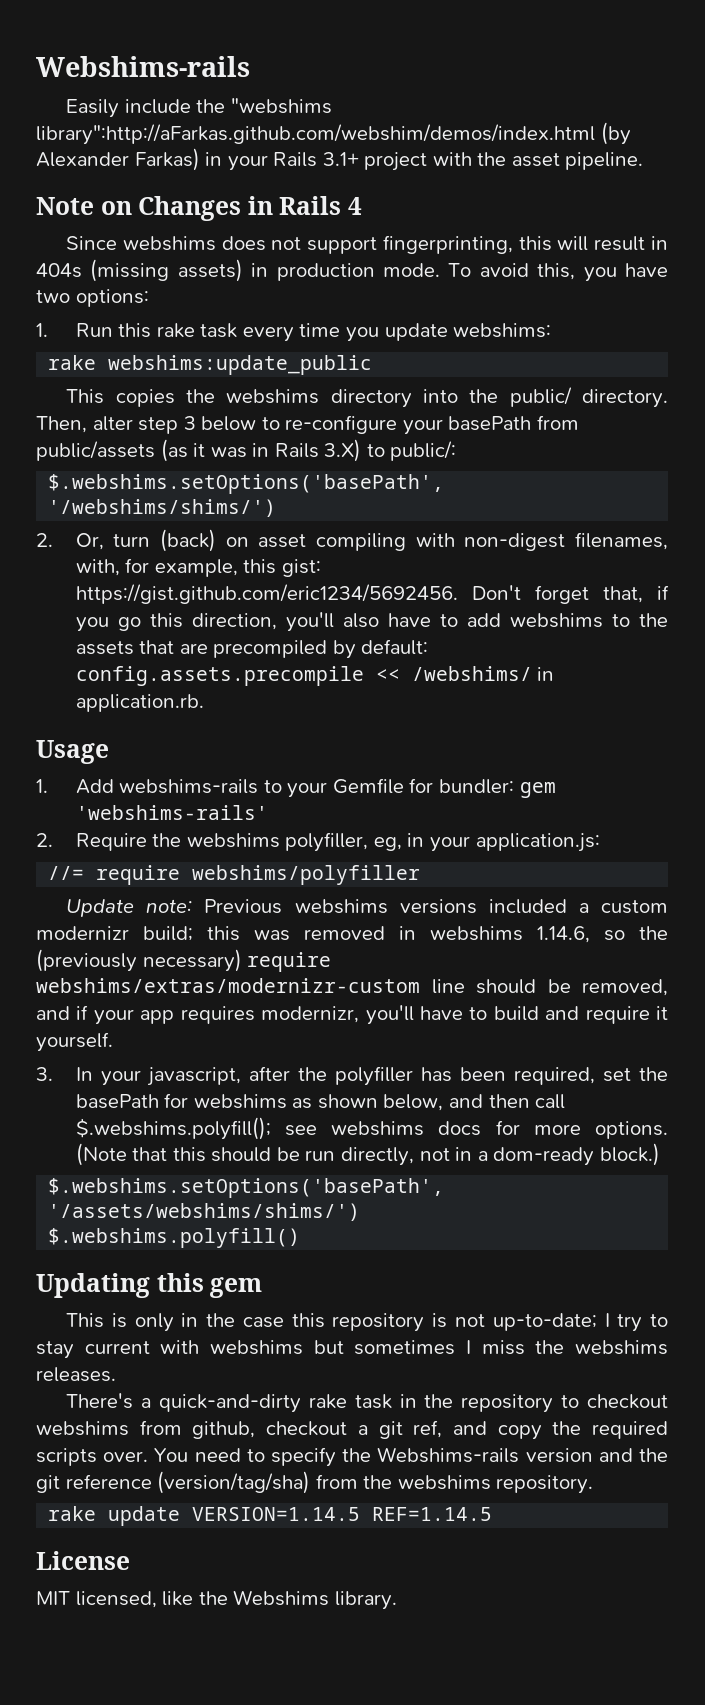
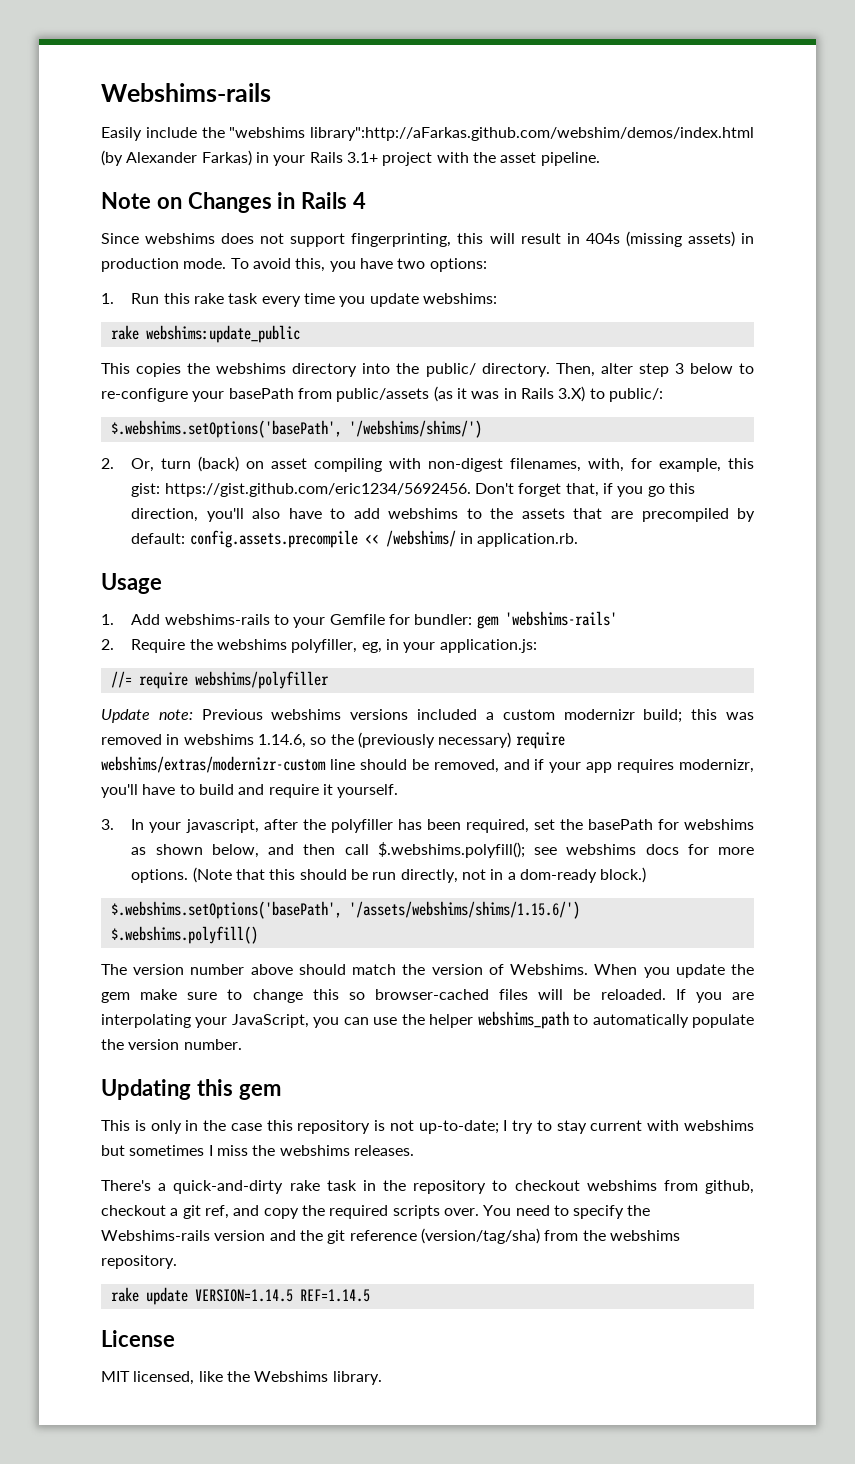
[48,1203,361,1221] '/assets/webshims/shims/') -> [348,901,580,919] '/assets/webshims/shims/1.15.6/')
(301, 1238) none -> [101,964,755,978] [101,989,754,1003] [101,1011,754,1029] [101,1039,242,1050] // The version number above should match the version of Webshims. When you update the gem make sure to change this so browser-cached files will be reloaded. If you are interpolating your JavaScript, you can use the helper webshims_path to automatically populate the version number.

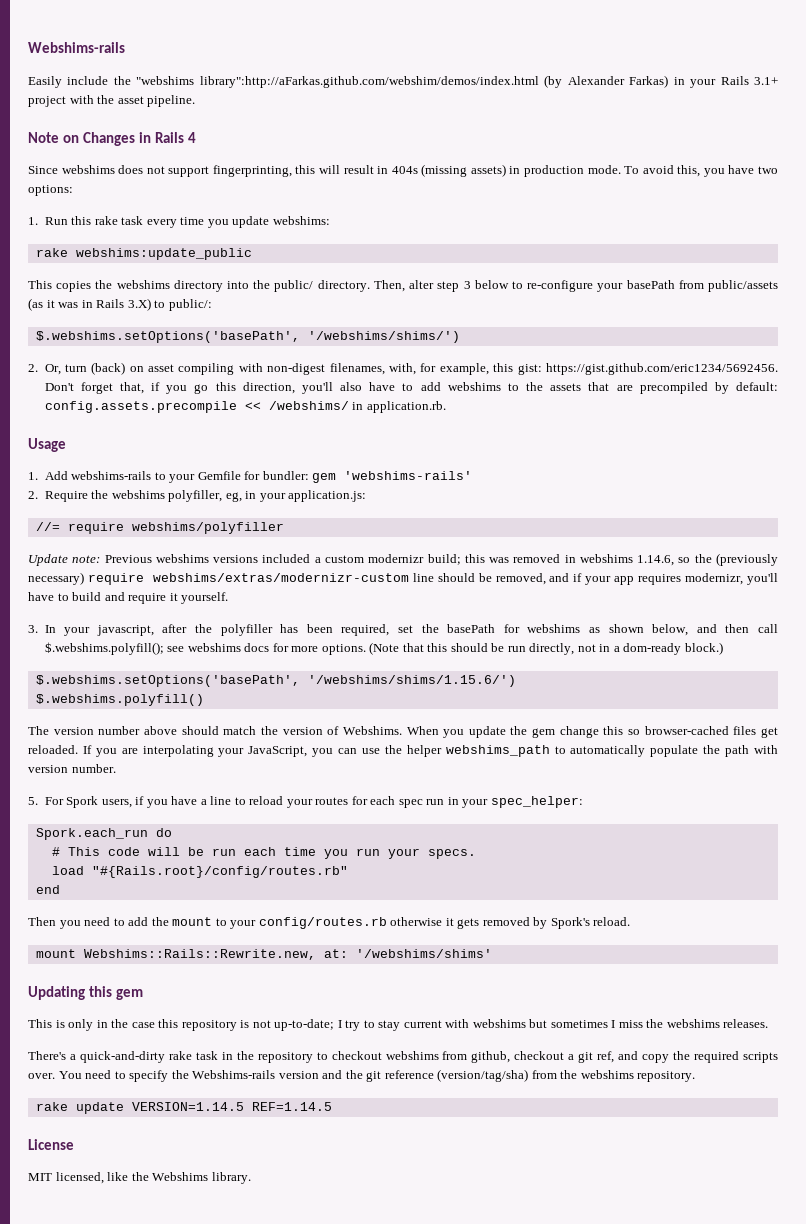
[348,901,580,919] '/assets/webshims/shims/1.15.6/') -> [307,675,516,687] '/webshims/shims/1.15.6/')
[140,989,243,1000] make sure to -> (556, 733) none
[538,989,591,1000] will be -> [760,727,778,738] get
(124, 1044) none -> [725,745,779,757] path with
(242, 1044) none -> [28,796,583,808] [35,828,172,840] [51,847,476,859] [51,866,348,878] [35,885,60,894] [28,917,631,929] [35,949,492,960] // 5. For Spork users, if you have a line to reload your routes for each spec run in your spec_helper: // Spork.each_run do // # This code will be run each time you run your specs. // load "#{Rails.root}/config/routes.rb" // end // Then you need to add the mount to your config/routes.rb otherwise it gets removed by Spork's reload. // mount Webshims::Rails::Rewrite.new, at: '/webshims/shims'

